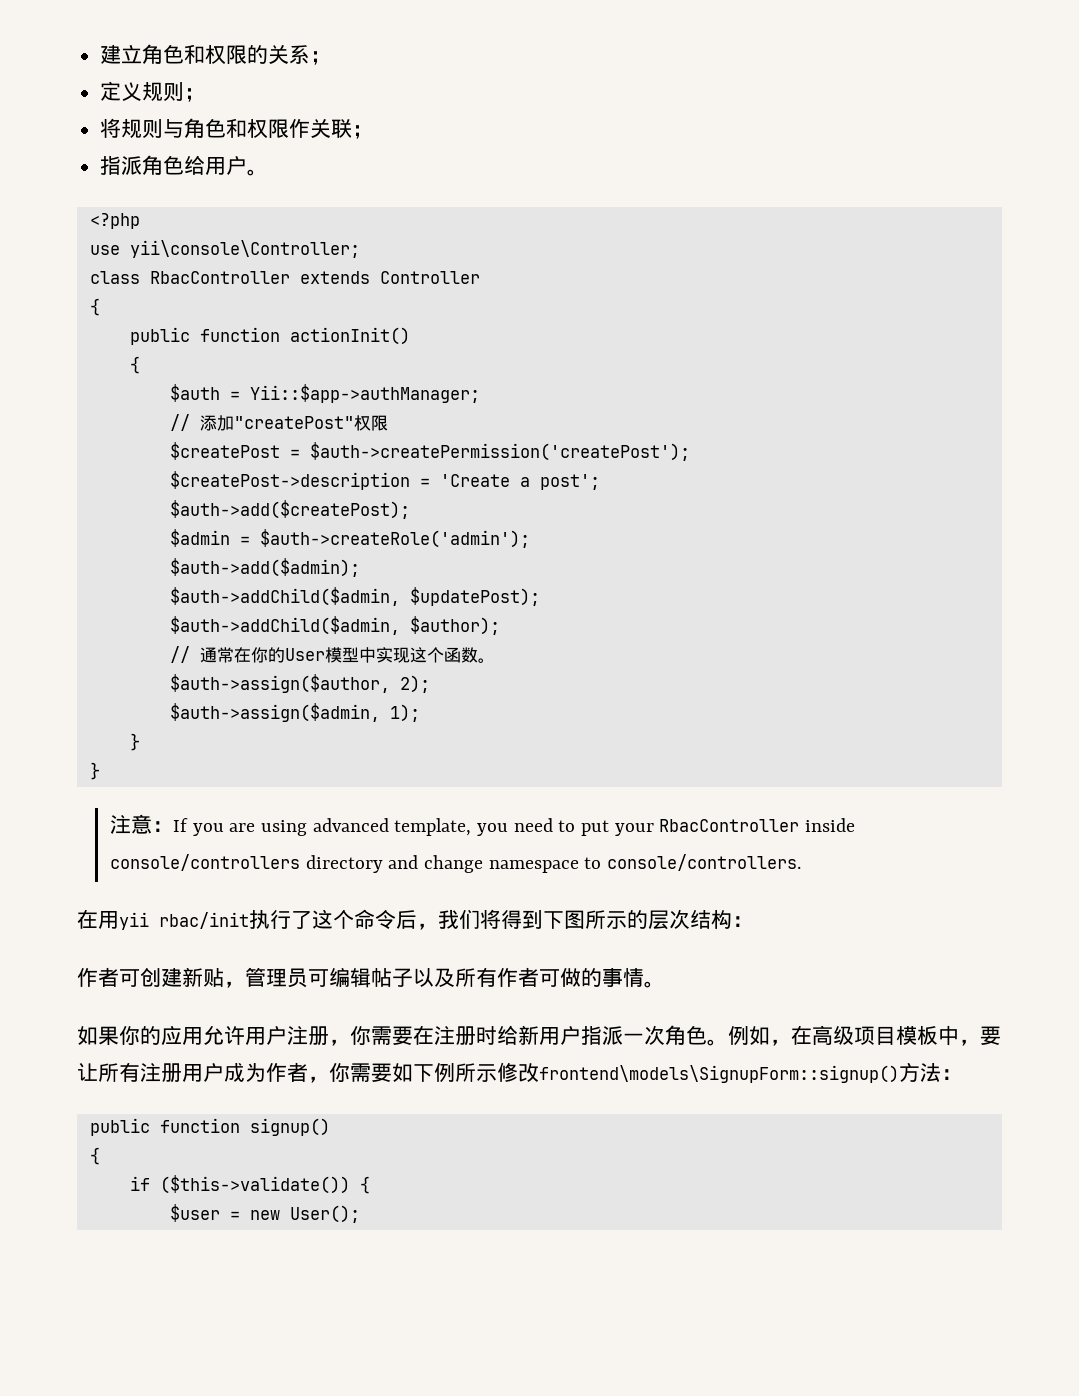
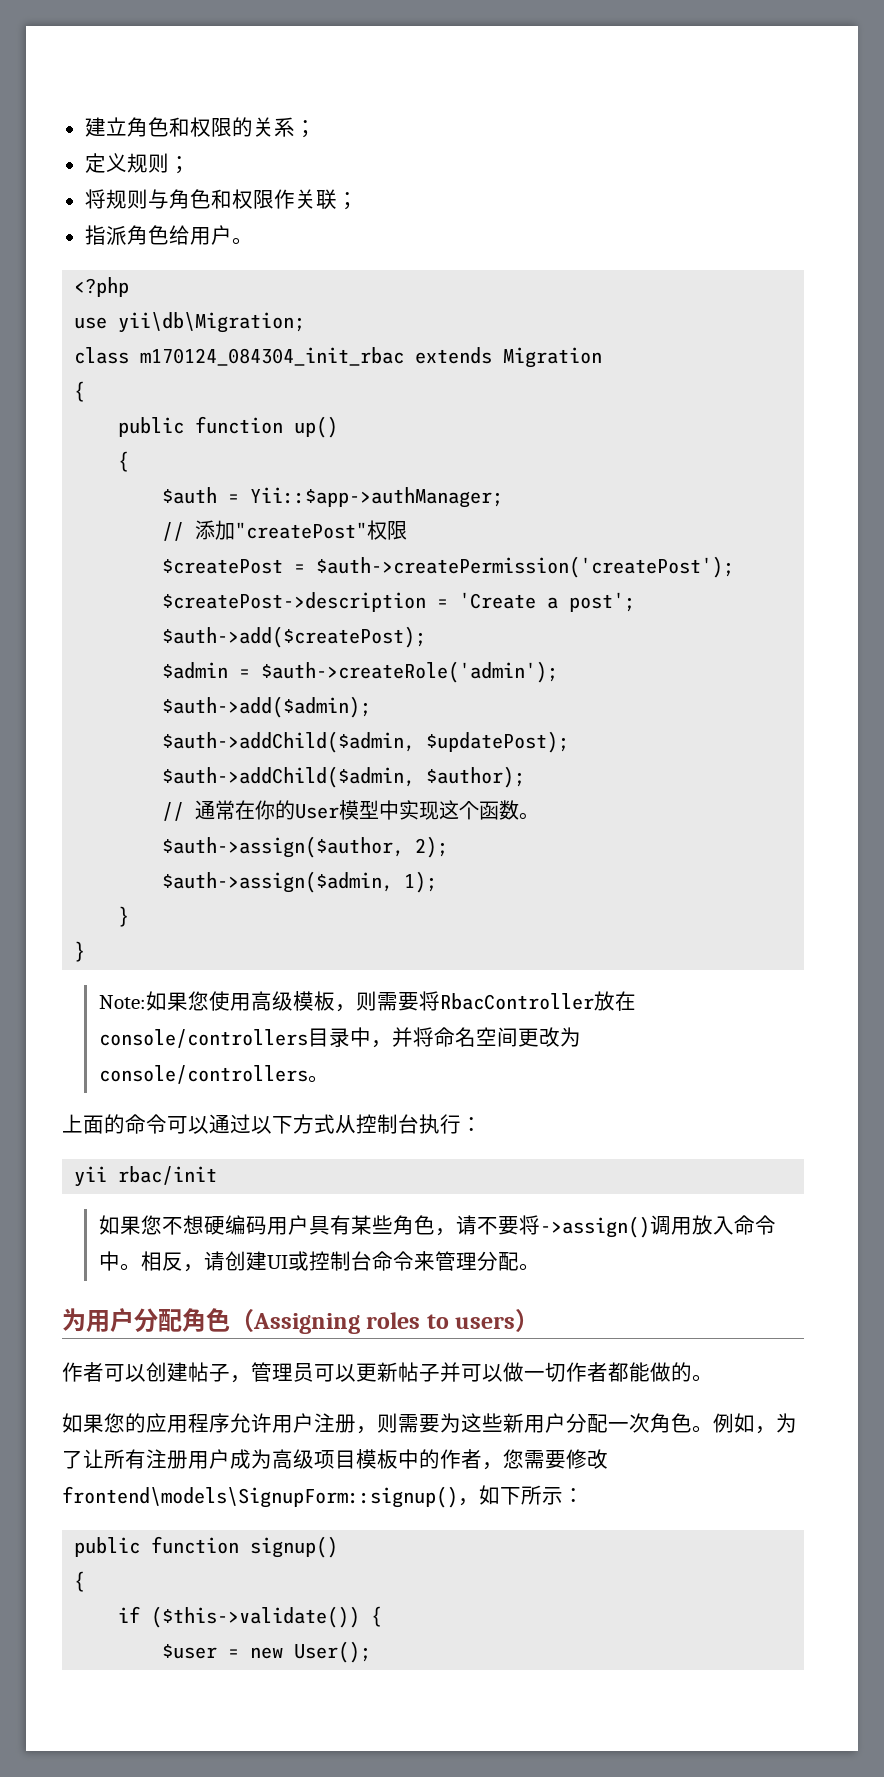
[129,240,360,258] yii\console\Controller; -> [118,312,306,333] yii\db\Migration;
[149,271,480,284] RbacController extends Controller -> [140,347,603,368] m170124_084304_init_rbac extends Migration
[289,327,410,345] actionInit() -> [294,416,339,438] up()
[109,814,856,836] [109,854,801,873] [77,909,753,930] [77,967,644,988] 注意：If you are using advanced template, you need to put your RbacController inside console/controllers directory and change namespace to console/controllers. // 在用yii rbac/init执行了这个命令后，我们将得到下图所示的层次结构： // 作者可创建新贴，管理员可编辑帖子以及所有作者可做的事情 -> [98,991,636,1012] [98,1027,581,1048] [98,1065,329,1084] [62,1114,482,1134] [74,1166,218,1187] [98,1215,776,1238] [98,1251,540,1272] [62,1308,540,1334] [62,1362,692,1383] Note:如果您使用高级模板，则需要将RbacController放在console/controllers目录中，并将命名空间更改为console/controllers。 // 上面的命令可以通过以下方式从控制台执行： // yii rbac/init // 如果您不想硬编码用户具有某些角色，请不要将->assign()调用放入命令中。相反，请创建UI或控制台命令来管理分配。 // 为用户分配角色（Assigning roles to users） // 作者可以创建帖子，管理员可以更新帖子并可以做一切作者都能做的
[119,1025,203,1045] 你的应用 -> [104,1413,230,1433] 您的应用程序
[350,1025,1001,1046] 你需要在注册时给新用户指派一次角色。例如，在高级项目模板中，要 -> [377,1413,797,1434] [62,1450,83,1469] 则需要为这些新用户分配一次角色。例如，为了
[266,1062,941,1083] 作者，你需要如下例所示修改frontend\models\SignupForm::signup()方法 -> [272,1449,608,1470] [62,1485,563,1508] 高级项目模板中的作者，您需要修改frontend\models\SignupForm::signup()，如下所示

